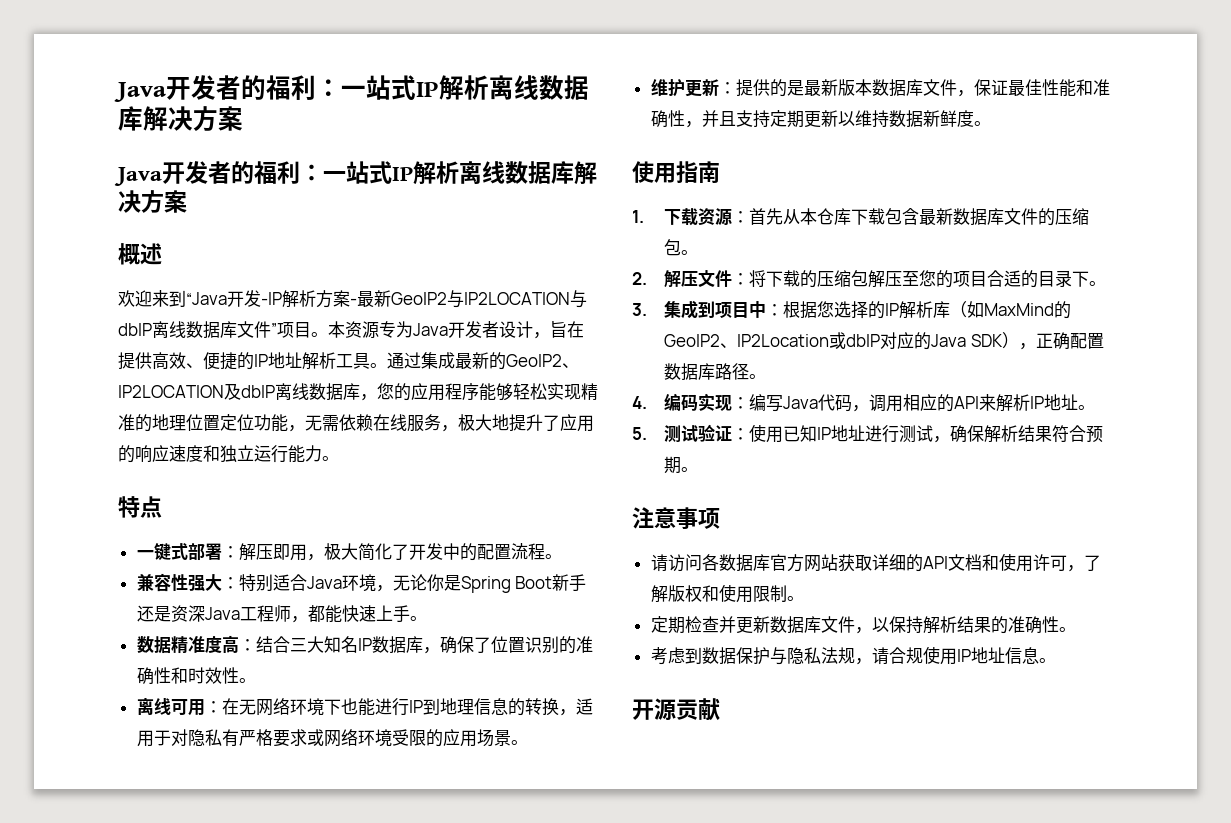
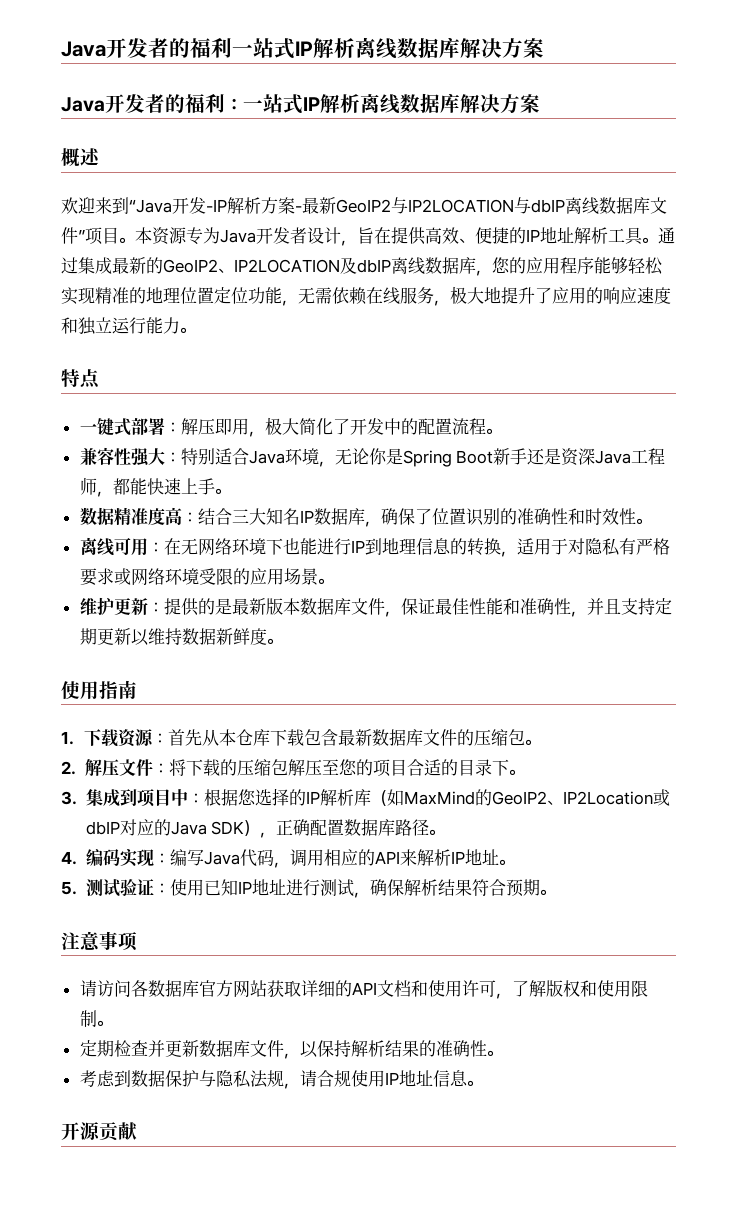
[114,75,341,102] Java开发者的福利： -> [61,37,232,58] Java开发者的福利

